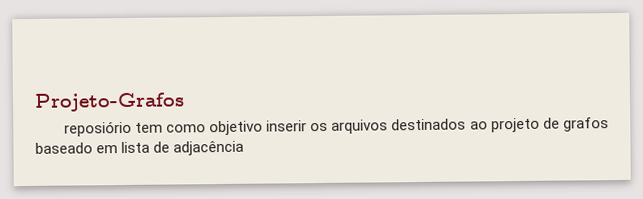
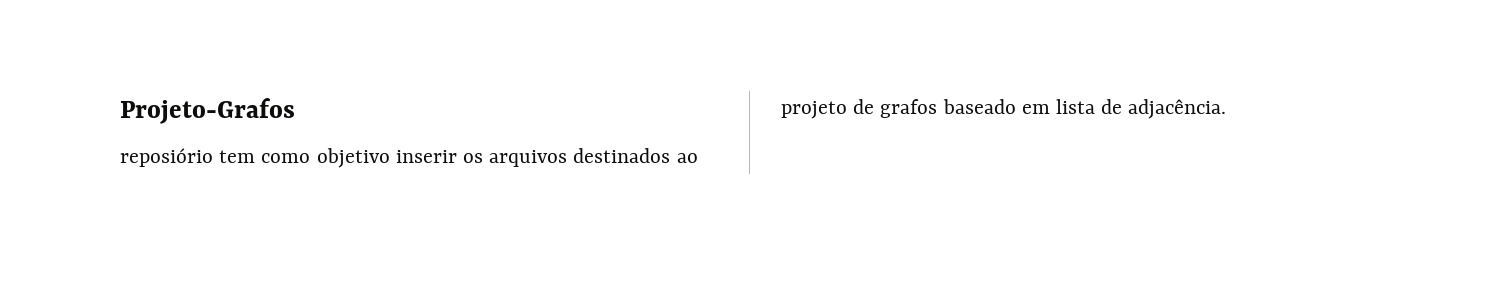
[173,140,245,156] adjacência -> [1128,99,1227,119] adjacência.

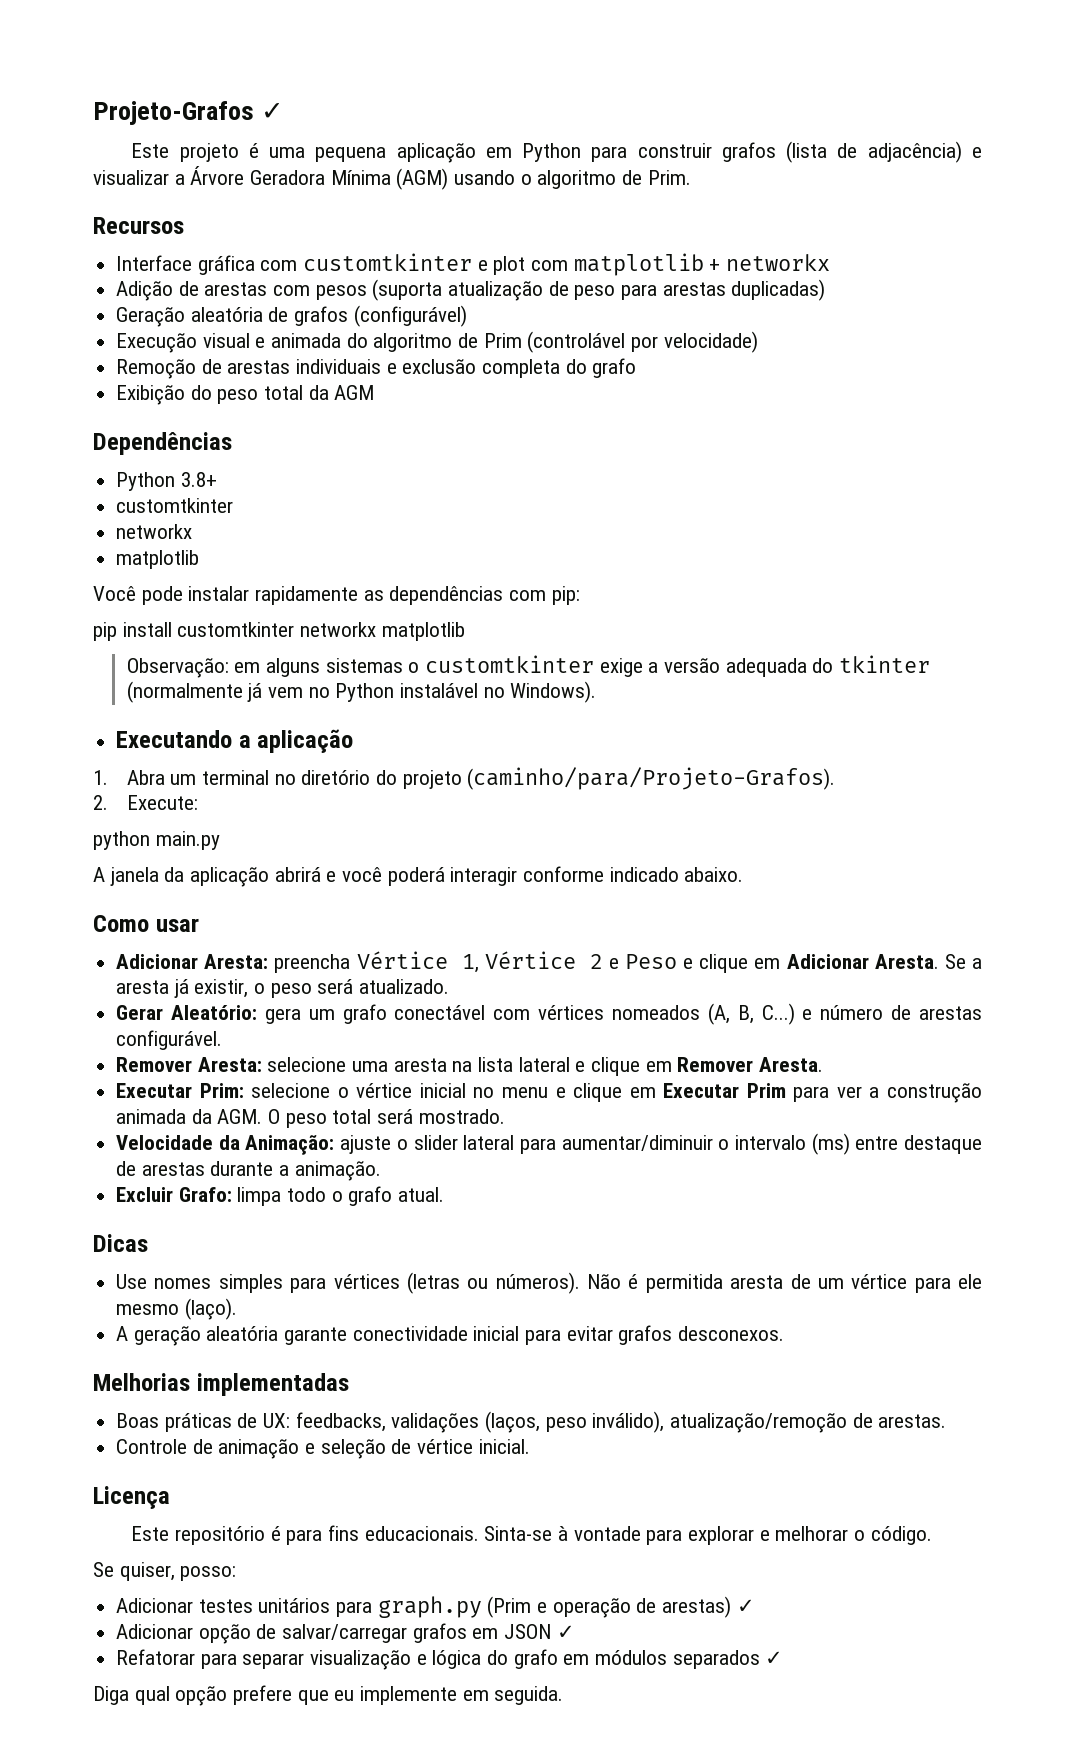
[120,148,698,168] [781,99,1227,119] // reposiório tem como objetivo inserir os arquivos destinados ao projeto de grafos baseado em lista de adjacência. -> [261,103,285,120] [131,141,982,163] [93,166,691,190] [93,217,184,234] [116,253,831,276] [116,279,826,301] [116,305,467,327] [116,331,758,353] [116,358,637,379] [116,385,375,405] [93,432,232,455] [116,472,217,491] [116,498,234,513] [116,524,193,539] [116,550,200,569] [93,586,580,605] [93,622,465,641] [126,655,930,678] [126,681,597,703] [116,729,354,753] [93,767,836,790] [93,795,198,810] [93,831,220,850] [93,866,744,887] [93,915,199,932] [116,951,982,973] [116,979,450,998] [116,1003,983,1025] [116,1030,223,1050] [116,1057,824,1076] [116,1083,982,1103] [116,1109,505,1128] [116,1133,983,1155] [116,1161,381,1181] [116,1186,445,1206] [93,1234,148,1252] [116,1272,982,1294] [116,1298,237,1320] [116,1325,785,1346] [93,1373,349,1396] [116,1411,947,1433] [116,1439,530,1459] [93,1486,170,1509] [131,1525,932,1545] [93,1562,237,1581] [116,1596,755,1618] [116,1623,575,1644] [116,1649,784,1670] [93,1685,564,1706] ✓ // Este projeto é uma pequena aplicação em Python para construir grafos (lista de adjacência) e visualizar a Árvore Geradora Mínima (AGM) usando o algoritmo de Prim. // Recursos // Interface gráfica com customtkinter e plot com matplotlib + networkx // Adição de arestas com pesos (suporta atualização de peso para arestas duplicadas) // Geração aleatória de grafos (configurável) // Execução visual e animada do algoritmo de Prim (controlável por velocidade) // Remoção de arestas individuais e exclusão completa do grafo // Exibição do peso total da AGM // Dependências // Python 3.8+ // customtkinter // networkx // matplotlib // Você pode instalar rapidamente as dependências com pip: // pip install customtkinter networkx matplotlib // Observação: em alguns sistemas o customtkinter exige a versão adequada do tkinter (normalmente já vem no Python instalável no Windows). // Executando a aplicação // 1. Abra um terminal no diretório do projeto (caminho/para/Projeto-Grafos). // 2. Execute: // python main.py // A janela da aplicação abrirá e você poderá interagir conforme indicado abaixo. // Como usar // Adicionar Aresta: preencha Vértice 1, Vértice 2 e Peso e clique em Adicionar Aresta. Se a aresta já existir, o peso será atualizado. // Gerar Aleatório: gera um grafo conectável com vértices nomeados (A, B, C...) e número de arestas configurável. // Remover Aresta: selecione uma aresta na lista lateral e clique em Remover Aresta. // Executar Prim: selecione o vértice inicial no menu e clique em Executar Prim para ver a construção animada da AGM. O peso total será mostrado. // Velocidade da Animação: ajuste o slider lateral para aumentar/diminuir o intervalo (ms) entre destaque de arestas durante a animação. // Excluir Grafo: limpa todo o grafo atual. // Dicas // Use nomes simples para vértices (letras ou números). Não é permitida aresta de um vértice para ele mesmo (laço). // A geração aleatória garante conectividade inicial para evitar grafos desconexos. // Melhorias implementadas // Boas práticas de UX: feedbacks, validações (laços, peso inválido), atualização/remoção de arestas. // Controle de animação e seleção de vértice inicial. // Licença // Este repositório é para fins educacionais. Sinta-se à vontade para explorar e melhorar o código. // Se quiser, posso: // Adicionar testes unitários para graph.py (Prim e operação de arestas) ✓ // Adicionar opção de salvar/carregar grafos em JSON ✓ // Refatorar para separar visualização e lógica do grafo em módulos separados ✓ // Diga qual opção prefere que eu implemente em seguida.

